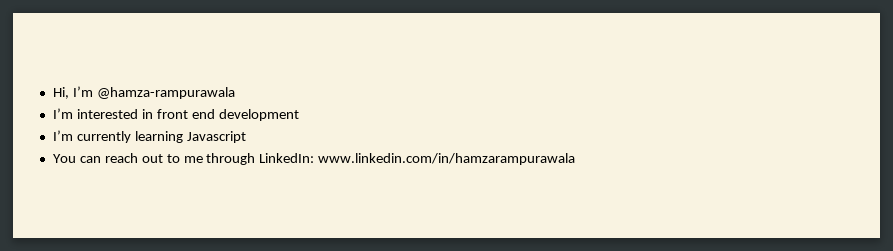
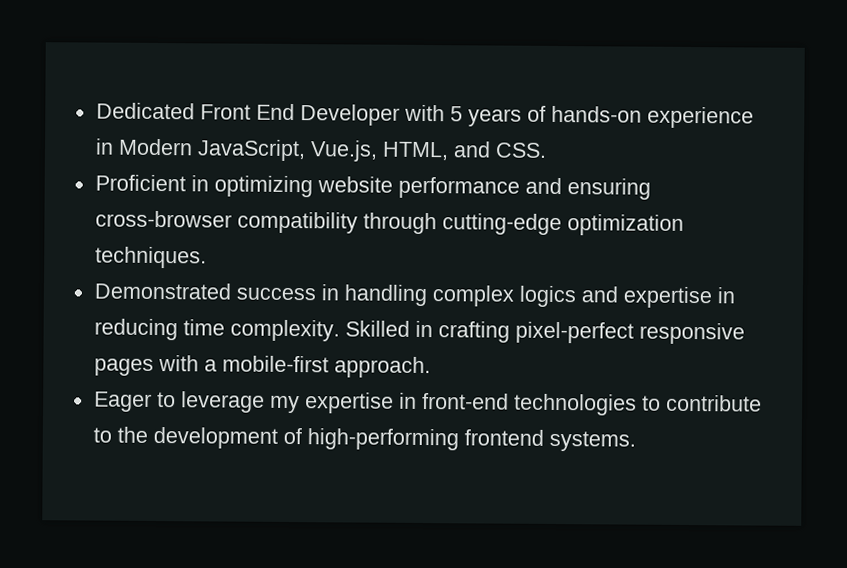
[52,86,235,99] [52,108,299,121] [52,130,246,143] [52,153,576,165] Hi, I’m @hamza-rampurawala // I’m interested in front end development // I’m currently learning Javascript // You can reach out to me through LinkedIn: www.linkedin.com/in/hamzarampurawala -> [95,102,754,129] [94,138,547,162] [94,174,651,200] [94,210,684,236] [94,246,207,269] [93,282,735,309] [93,318,745,345] [93,355,431,379] [93,391,762,416] [92,426,636,452] Dedicated Front End Developer with 5 years of hands-on experience in Modern JavaScript, Vue.js, HTML, and CSS. // Proficient in optimizing website performance and ensuring cross-browser compatibility through cutting-edge optimization techniques. // Demonstrated success in handling complex logics and expertise in reducing time complexity. Skilled in crafting pixel-perfect responsive pages with a mobile-first approach. // Eager to leverage my expertise in front-end technologies to contribute to the development of high-performing frontend systems.

